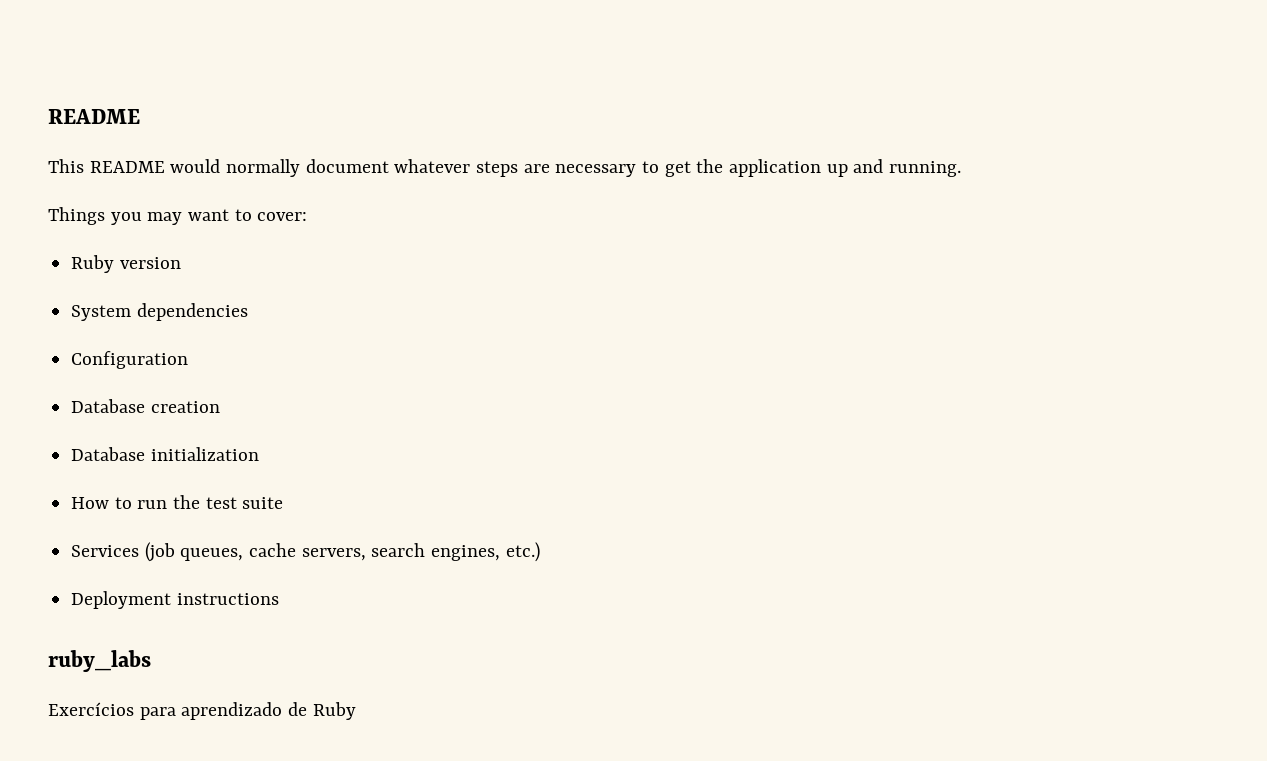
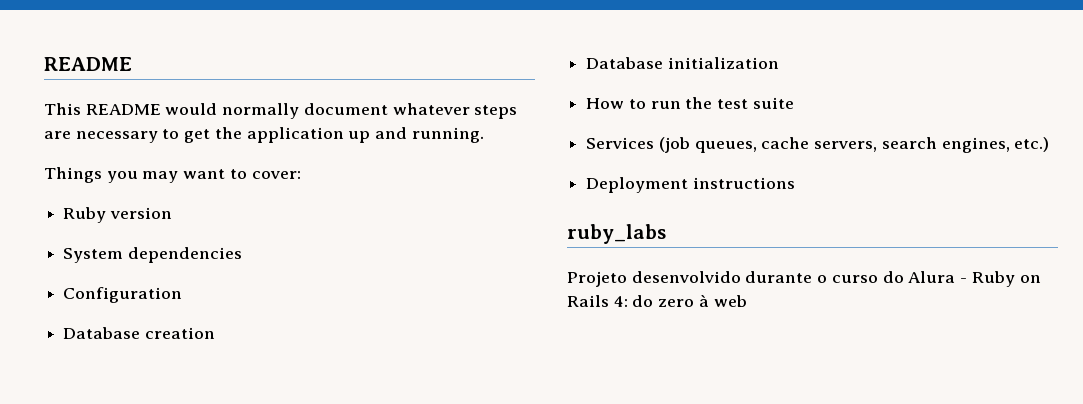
[48,702,356,720] Exercícios para aprendizado de Ruby -> [567,271,1041,287] [567,294,747,307] Projeto desenvolvido durante o curso do Alura - Ruby on Rails 4: do zero à web

